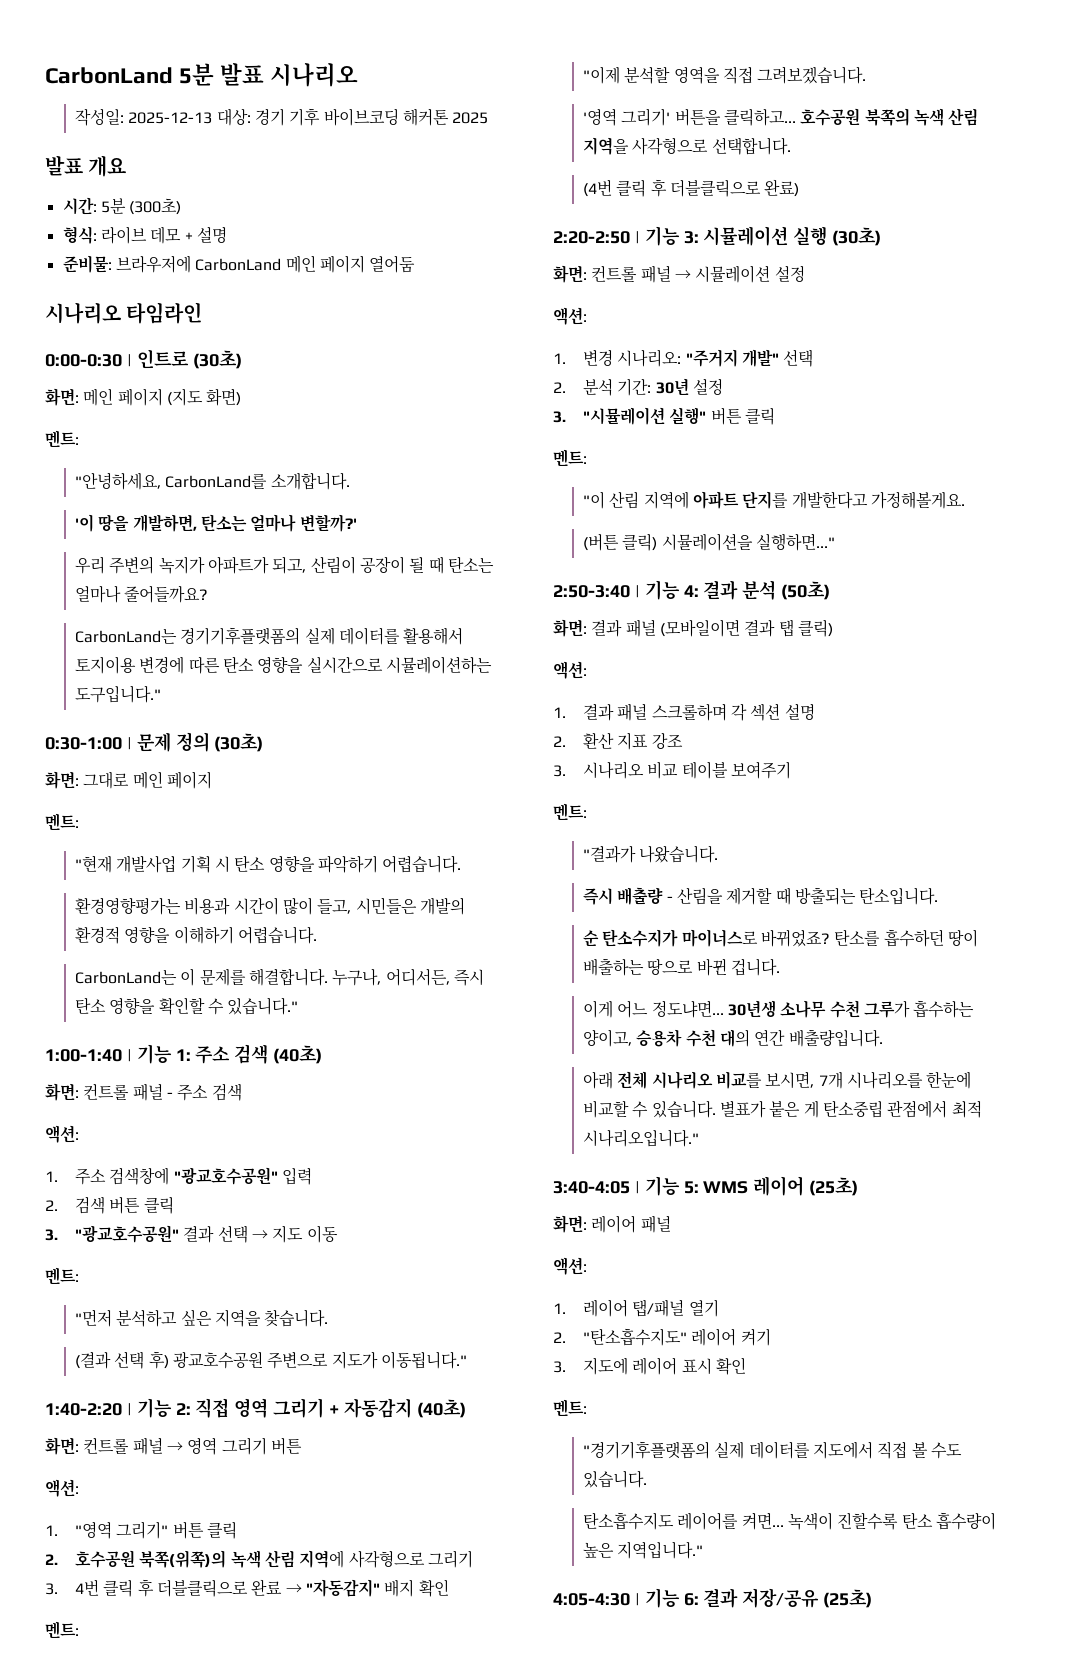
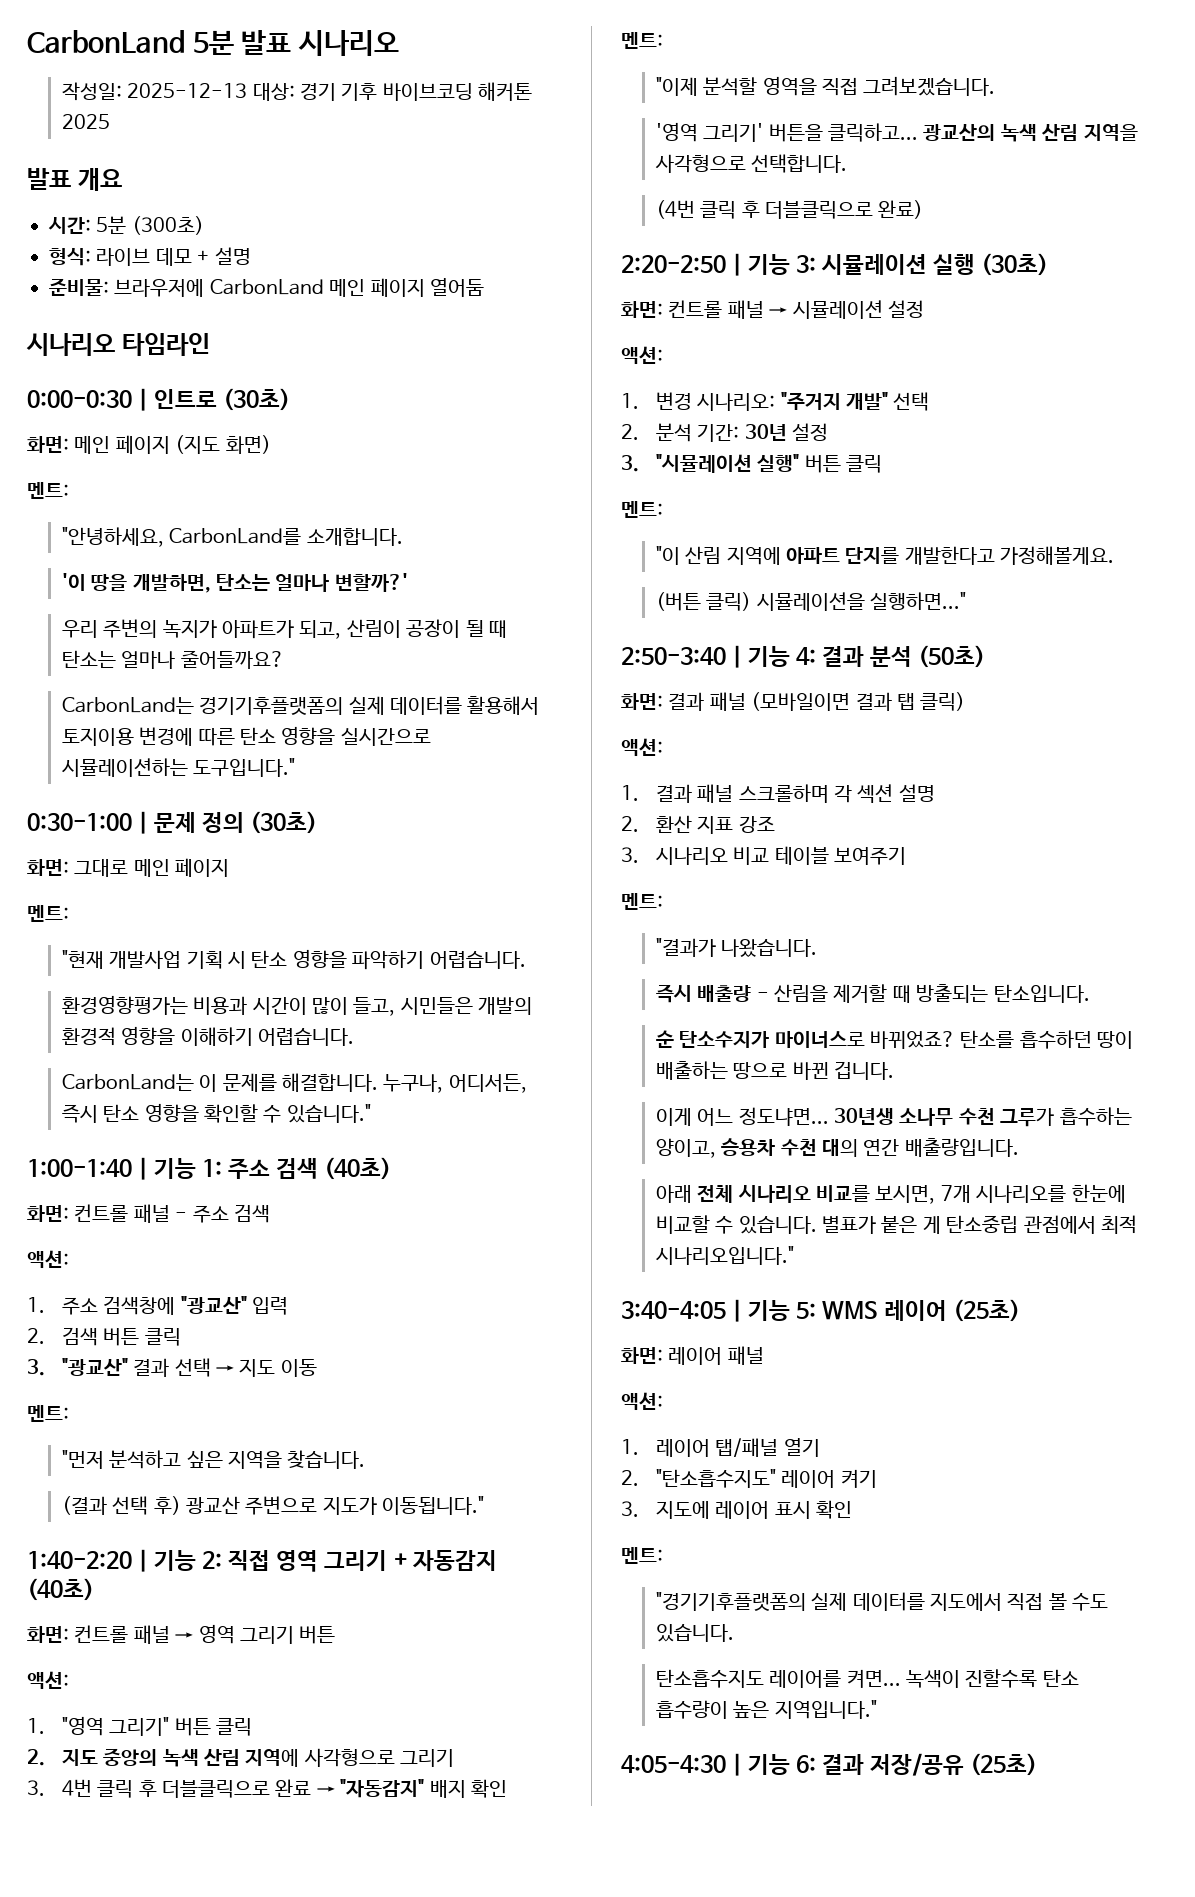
[173,1167,278,1185] "광교호수공원" -> [180,1296,247,1314] "광교산"
[75,1225,180,1243] "광교호수공원" -> [61,1358,128,1376] "광교산"
[173,1351,264,1369] 광교호수공원 -> [186,1496,241,1514] 광교산
[75,1550,227,1568] 호수공원 북쪽(위쪽)의 -> [61,1748,158,1766] 지도 중앙의
[800,108,910,126] 호수공원 북쪽의 -> [923,124,996,141] 광교산의

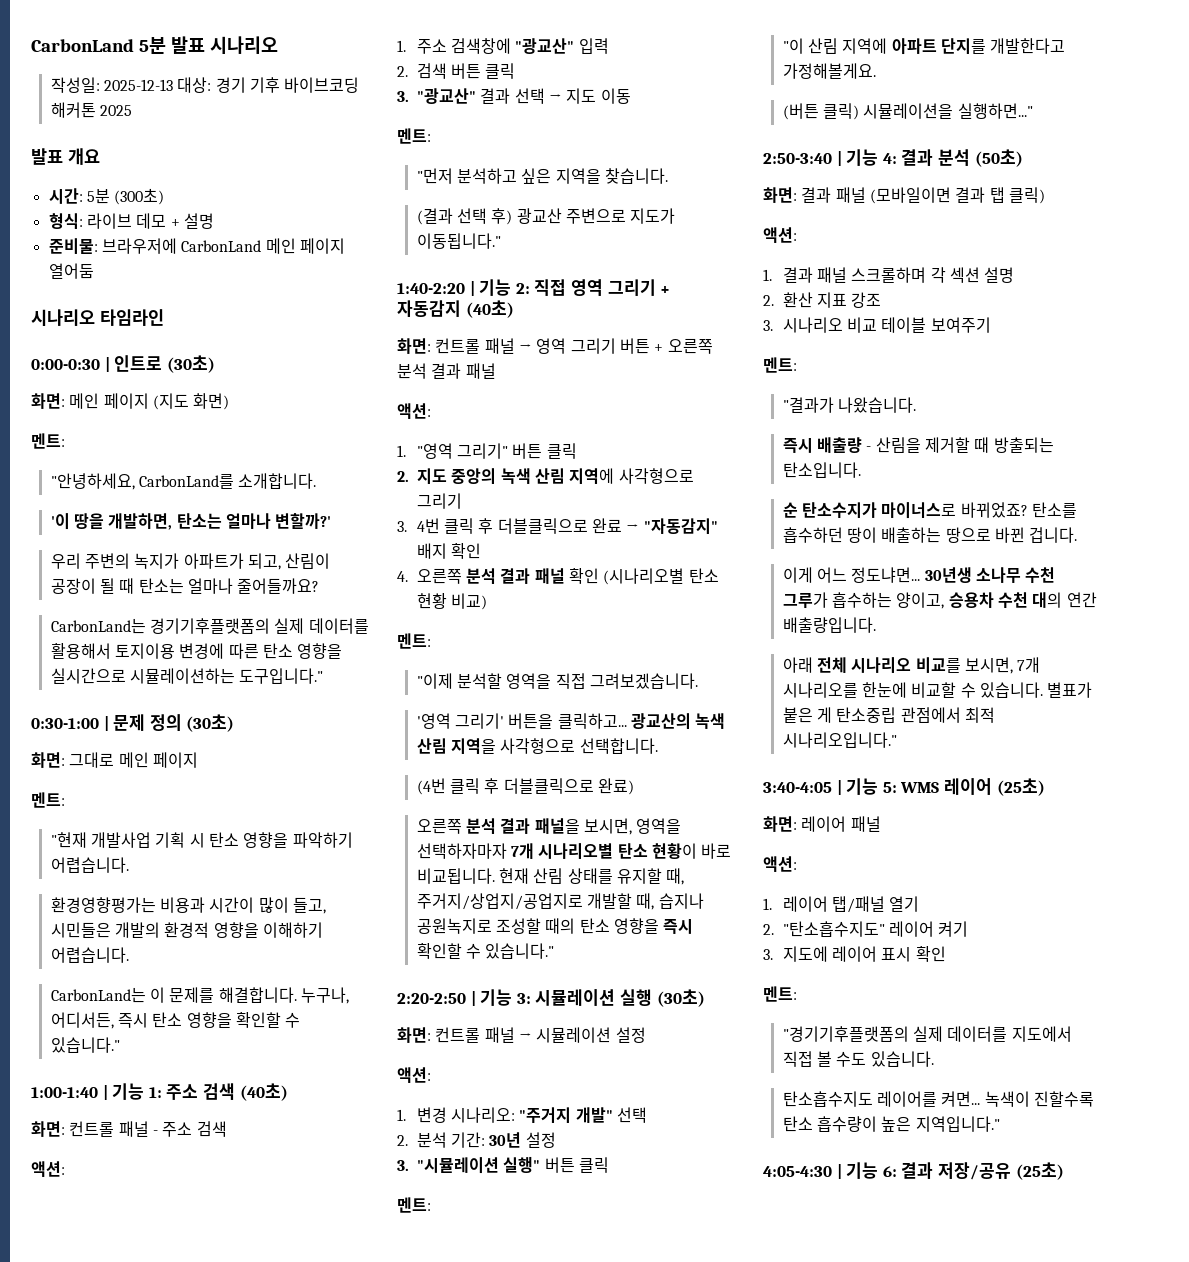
(336, 1635) none -> [654,338,713,354] [397,363,496,379] + 오른쪽 분석 결과 패널
(508, 1788) none -> [397,568,719,585] [416,593,488,610] // 4. 오른쪽 분석 결과 패널 확인 (시나리오별 탄소 현황 비교)
(924, 209) none -> [416,818,682,835] [416,843,732,859] [416,868,685,885] [416,893,704,910] [416,918,694,934] [416,943,555,959] // 오른쪽 분석 결과 패널을 보시면, 영역을 선택하자마자 7개 시나리오별 탄소 현황이 바로 비교됩니다. 현재 산림 상태를 유지할 때, 주거지/상업지/공업지로 개발할 때, 습지나 공원녹지로 조성할 때의 탄소 영향을 즉시 확인할 수 있습니다."

